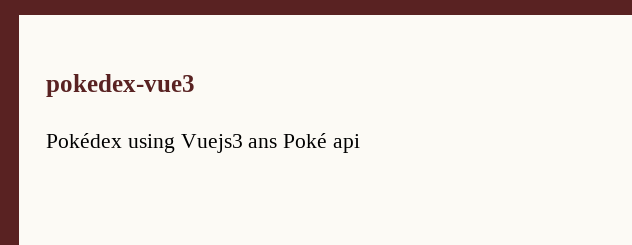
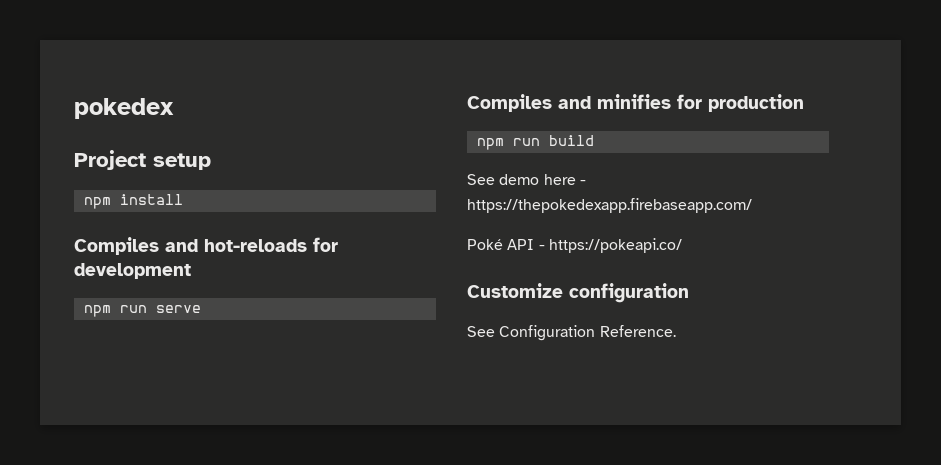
[46,74,195,97] [46,133,361,153] pokedex-vue3 // Pokédex using Vuejs3 ans Poké api -> [74,98,174,119] [74,150,211,170] [83,194,183,209] [74,237,338,255] [74,263,191,279] [83,305,201,317] [467,94,804,112] [476,135,594,150] [467,174,586,185] [467,198,752,213] [467,238,682,253] [467,283,689,303] [467,325,676,341] pokedex // Project setup // npm install // Compiles and hot-reloads for development // npm run serve // Compiles and minifies for production // npm run build // See demo here - https://thepokedexapp.firebaseapp.com/ // Poké API - https://pokeapi.co/ // Customize configuration // See Configuration Reference.

